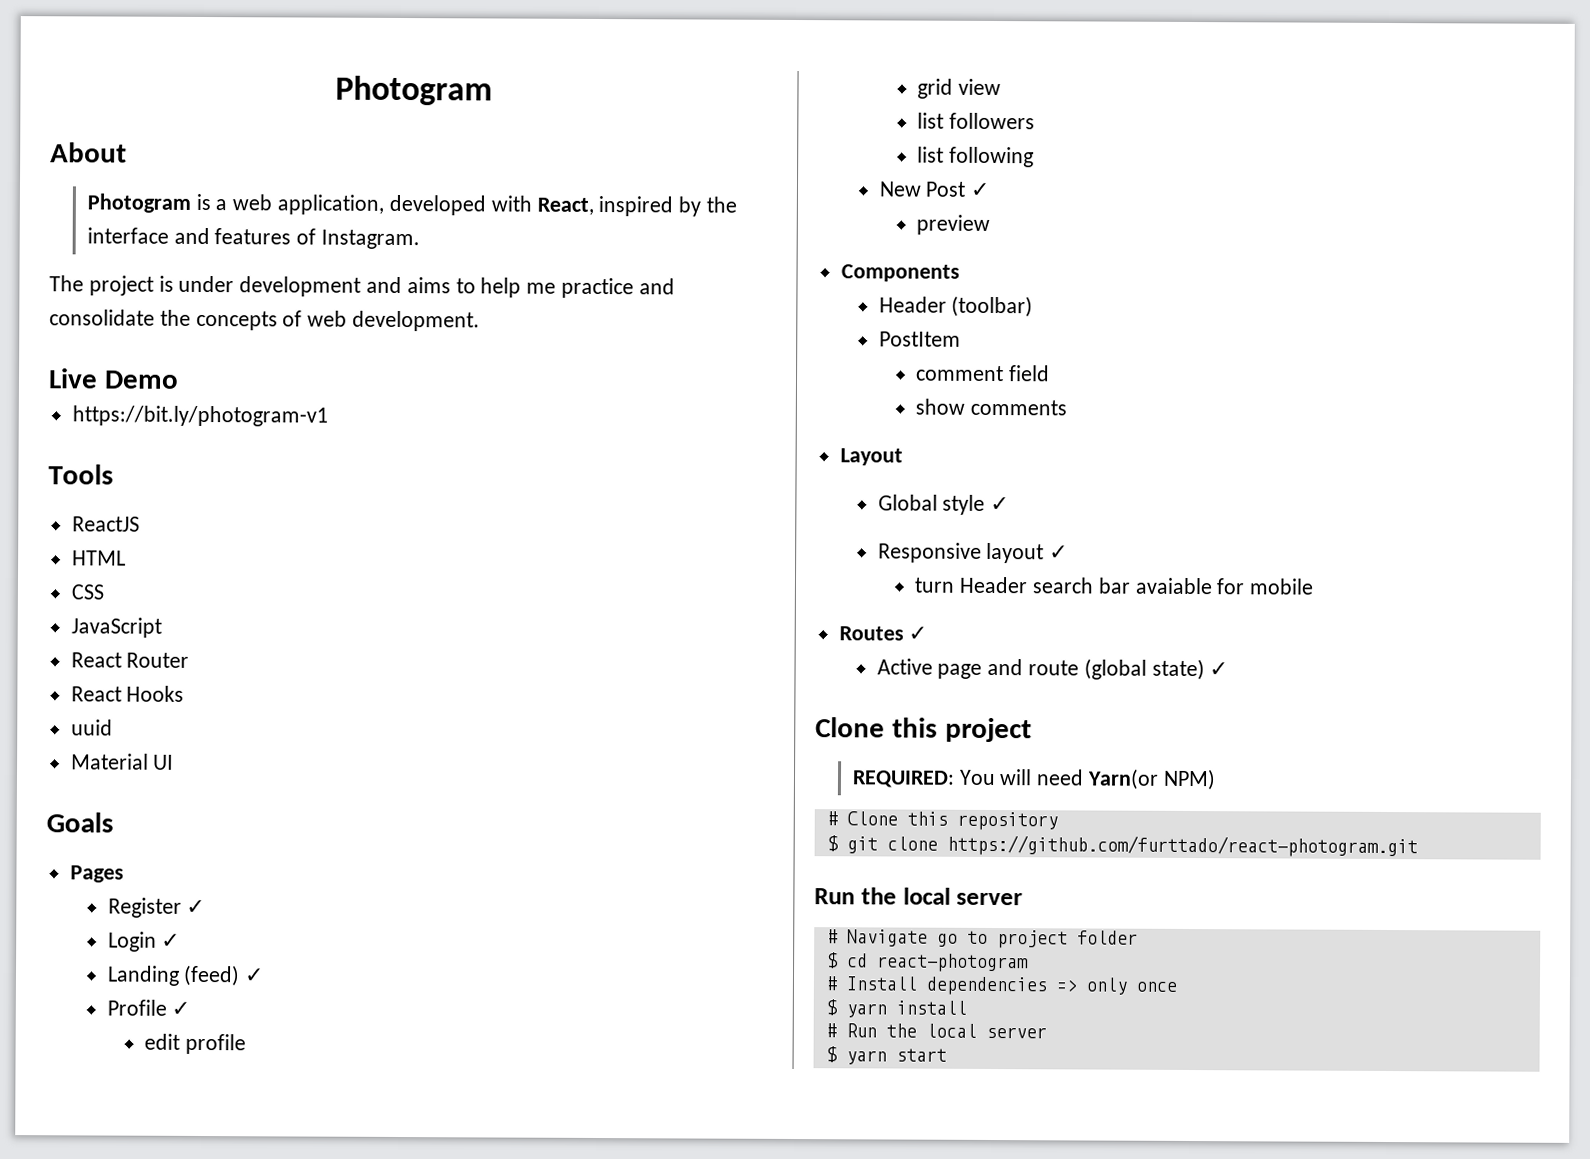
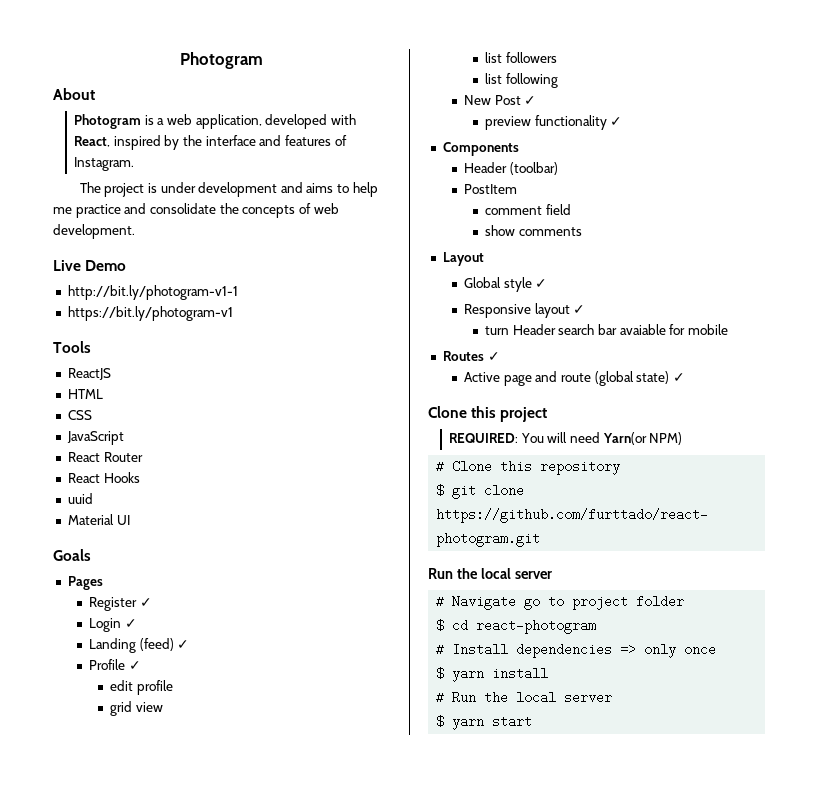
(179, 379) none -> [67,285,238,300] // http://bit.ly/photogram-v1-1
(991, 224) none -> [534,115,623,130] functionality ✓

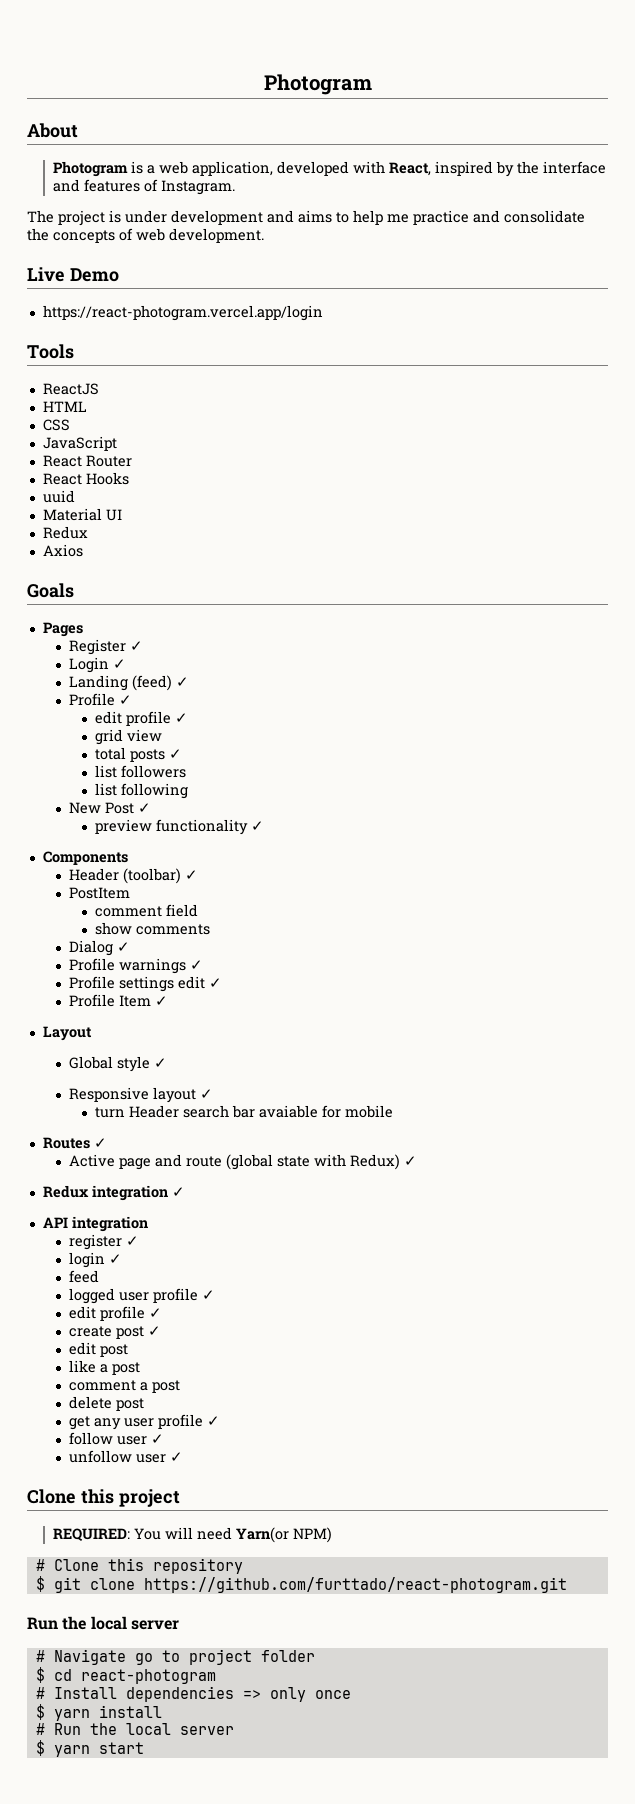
[67,285,238,300] [67,306,233,321] http://bit.ly/photogram-v1-1 // https://bit.ly/photogram-v1 -> [42,305,323,321] https://react-photogram.vercel.app/login
(130, 520) none -> [42,526,88,539] [42,544,83,557] // Redux // Axios
(173, 687) none -> [175,713,189,723] ✓
(163, 707) none -> [95,747,183,762] // total posts ✓
(558, 168) none -> [185,870,199,880] ✓
(582, 231) none -> [69,940,131,956] [69,958,204,974] [69,976,223,992] [69,994,169,1007] // Dialog ✓ // Profile warnings ✓ // Profile settings edit ✓ // Profile Item ✓
[636,371,670,384] state) -> [277,1154,418,1170] [42,1185,185,1201] [42,1216,148,1232] [69,1234,140,1250] [69,1252,123,1268] [69,1270,100,1283] [69,1288,216,1304] [69,1306,163,1321] [69,1326,162,1339] [69,1342,129,1357] [69,1360,141,1375] [69,1380,181,1393] [69,1396,145,1411] [69,1414,221,1430] [69,1432,165,1445] [69,1450,167,1463] state with Redux) ✓ // Redux integration ✓ // API integration // register ✓ // login ✓ // feed // logged user profile ✓ // edit profile ✓ // create post ✓ // edit post // like a post // comment a post // delete post // get any user profile ✓ // follow user ✓ // unfollow user

